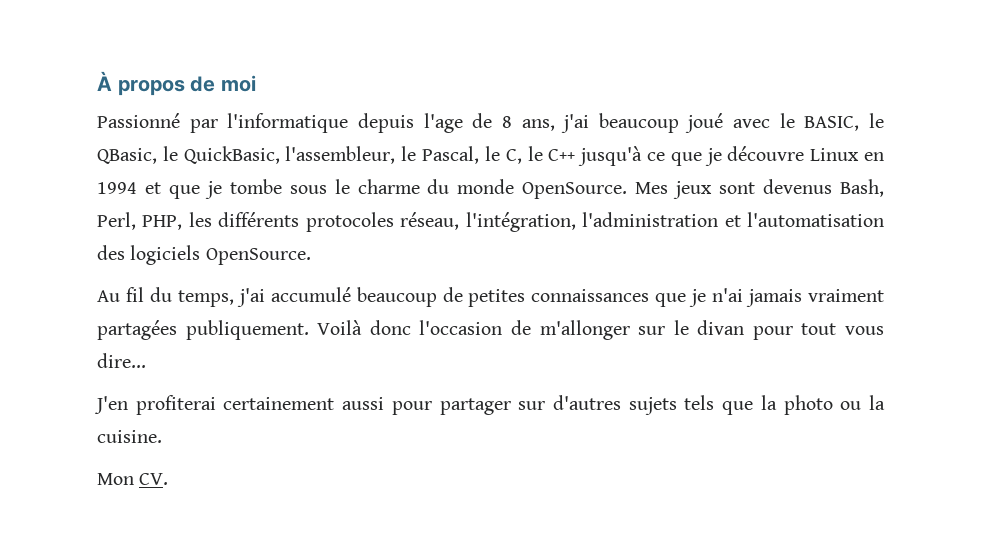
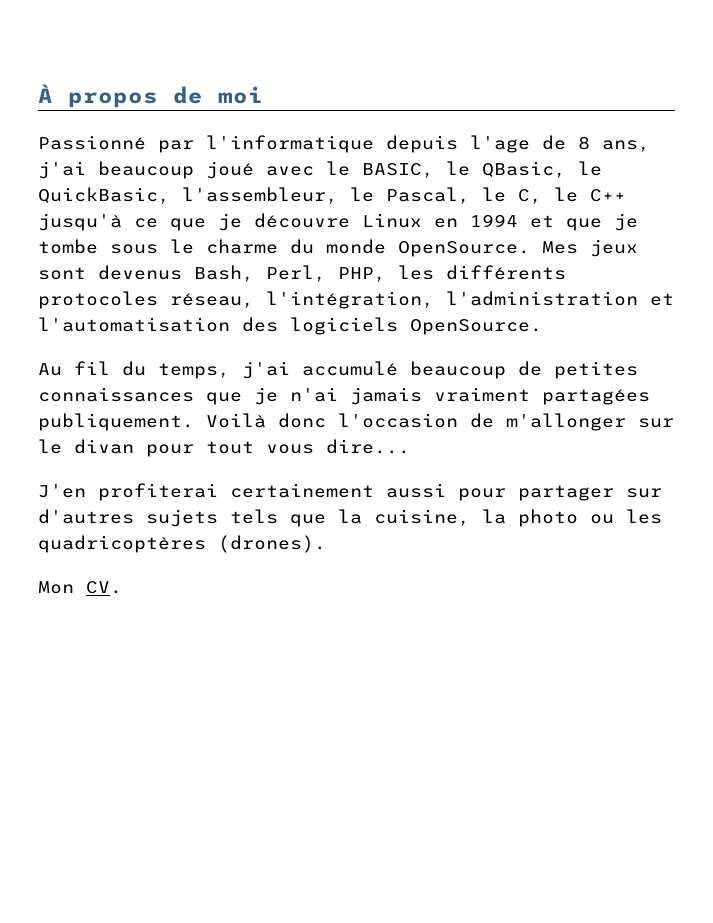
[783,395,885,415] [97,430,162,443] photo ou la cuisine. -> [374,509,662,527] [38,535,326,553] cuisine, la photo ou les quadricoptères (drones).

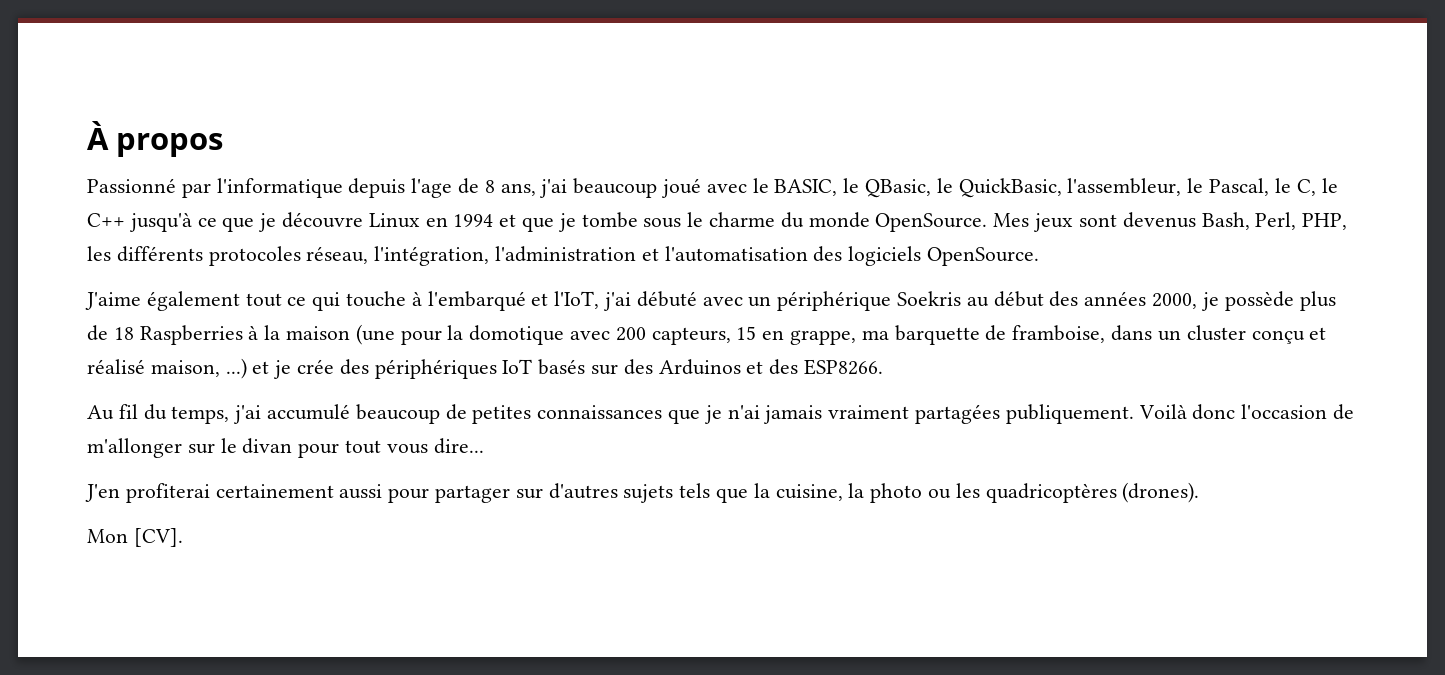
[173,86,263,104] de moi -> (224, 145) none
(542, 327) none -> [85,291,1336,311] [87,324,1327,345] [87,358,884,379] // J'aime également tout ce qui touche à l'embarqué et l'IoT, j'ai débuté avec un périphérique Soekris au début des années 2000, je possède plus de 18 Raspberries à la maison (une pour la domotique avec 200 capteurs, 15 en grappe, ma barquette de framboise, dans un cluster conçu et réalisé maison, ...) et je crée des périphériques IoT basés sur des Arduinos et des ESP8266.
[86,581,122,594] CV. -> [133,528,183,547] [CV].

